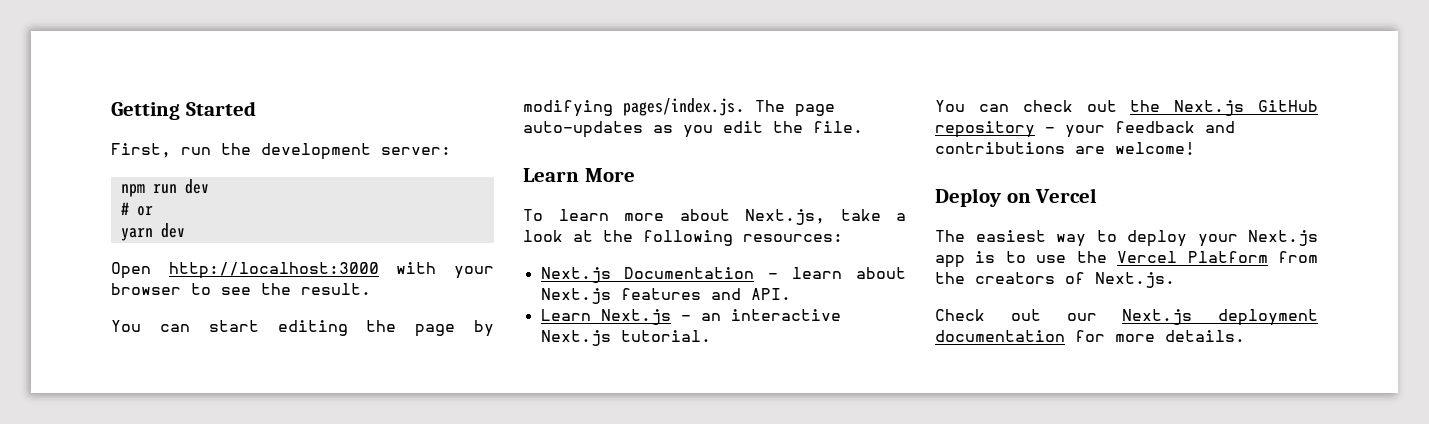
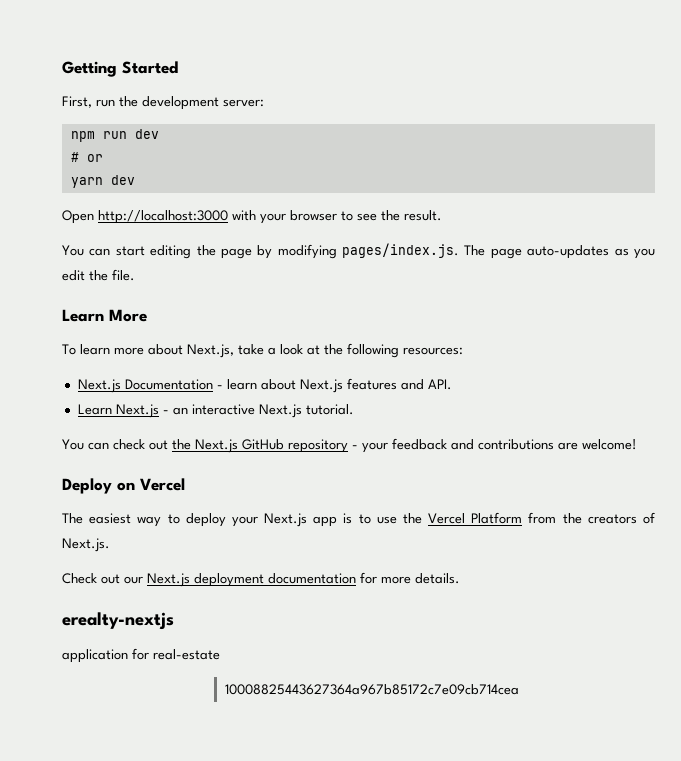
(1245, 336) none -> [62,612,174,630] [62,648,220,663] [224,684,519,695] // erealty-nextjs // application for real-estate // 10008825443627364a967b85172c7e09cb714cea

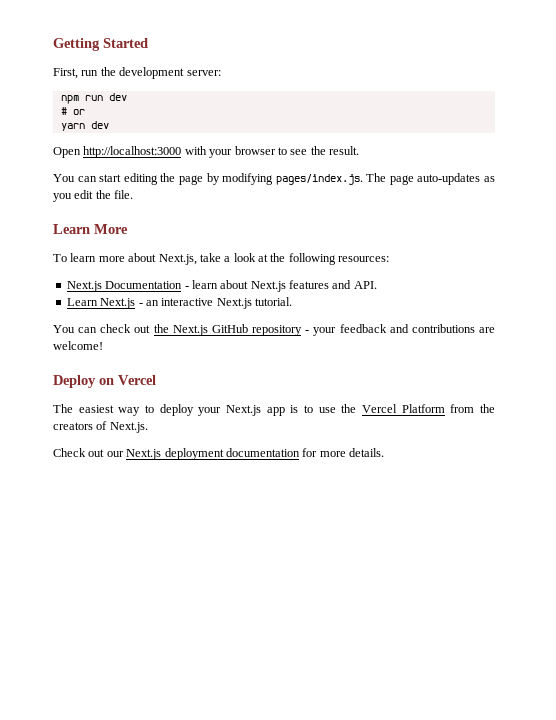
[62,612,174,630] [62,648,220,663] [224,684,519,695] // erealty-nextjs // application for real-estate // 10008825443627364a967b85172c7e09cb714cea -> (384, 452) none

